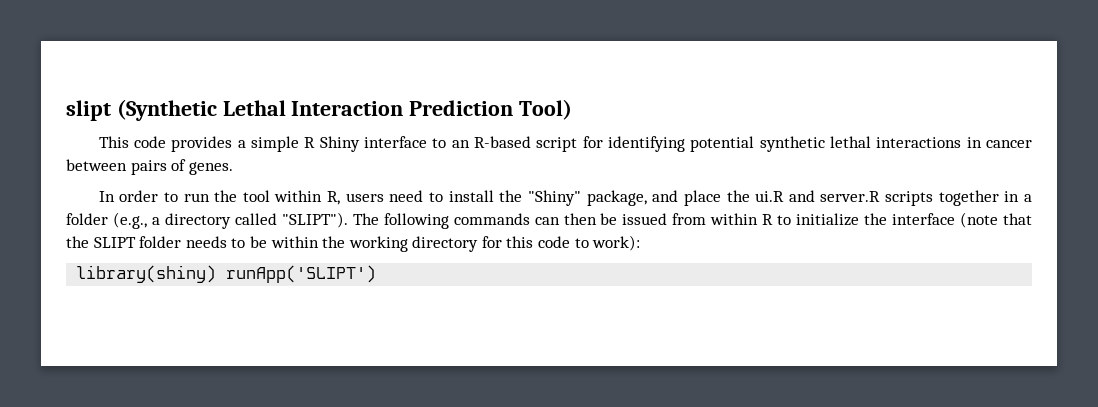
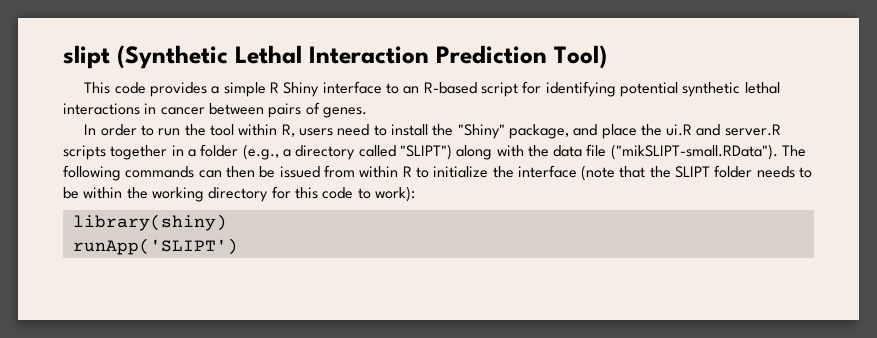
[281,212,348,228] "SLIPT"). -> [399,144,778,160] "SLIPT") along with the data file ("mikSLIPT-small.RData").
(217, 274) none -> (227, 222) //

